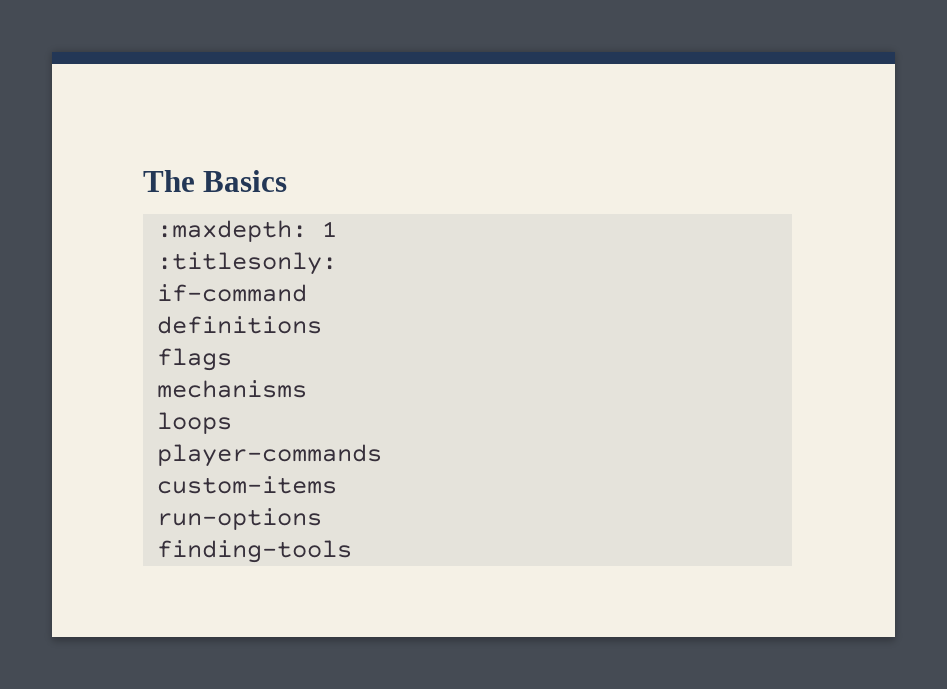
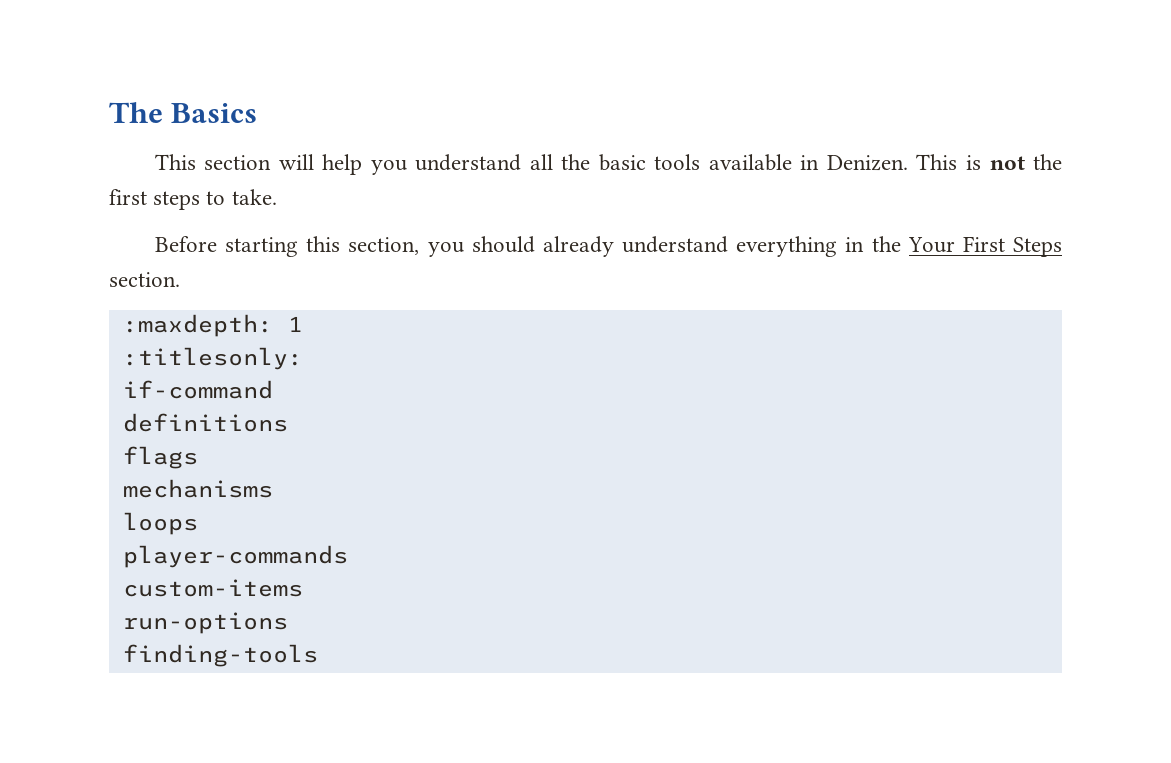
(288, 181) none -> [154,154,1063,175] [109,189,277,210] [154,236,1062,257] [109,272,180,287] // This section will help you understand all the basic tools available in Denizen. This is not the first steps to take. // Before starting this section, you should already understand everything in the Your First Steps section.

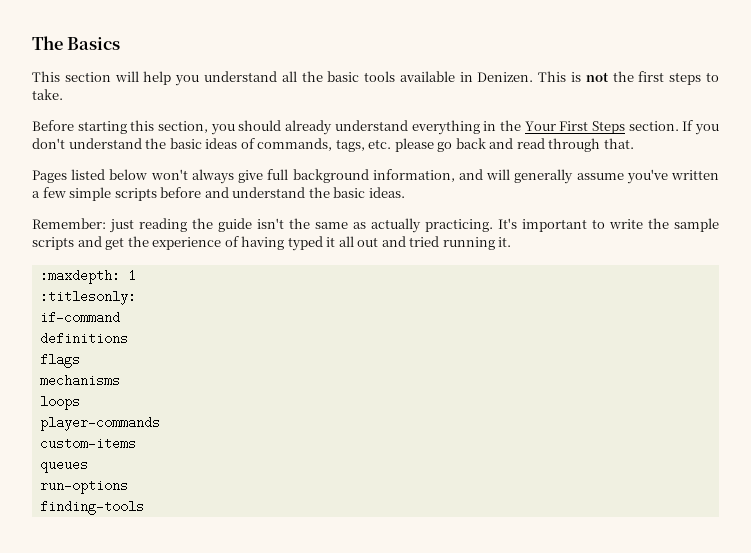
(180, 279) none -> [682,120,719,135] [32,138,634,152] [32,169,719,184] [32,187,405,201] [32,218,719,233] [32,236,512,251] If you don't understand the basic ideas of commands, tags, etc. please go back and read through that. // Pages listed below won't always give full background information, and will generally assume you've written a few simple scripts before and understand the basic ideas. // Remember: just reading the guide isn't the same as actually practicing. It's important to write the sample scripts and get the experience of having typed it all out and tried running it.
(303, 588) none -> [39,458,88,473] // queues

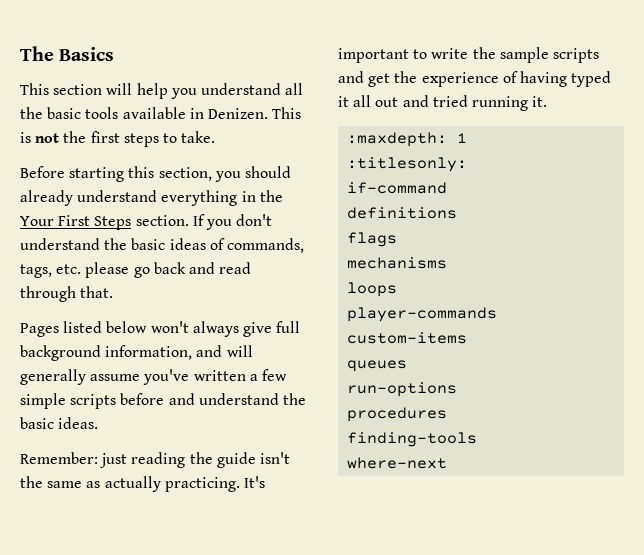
(128, 486) none -> [347,407,448,422] // procedures
(144, 507) none -> [347,457,448,469] // where-next

